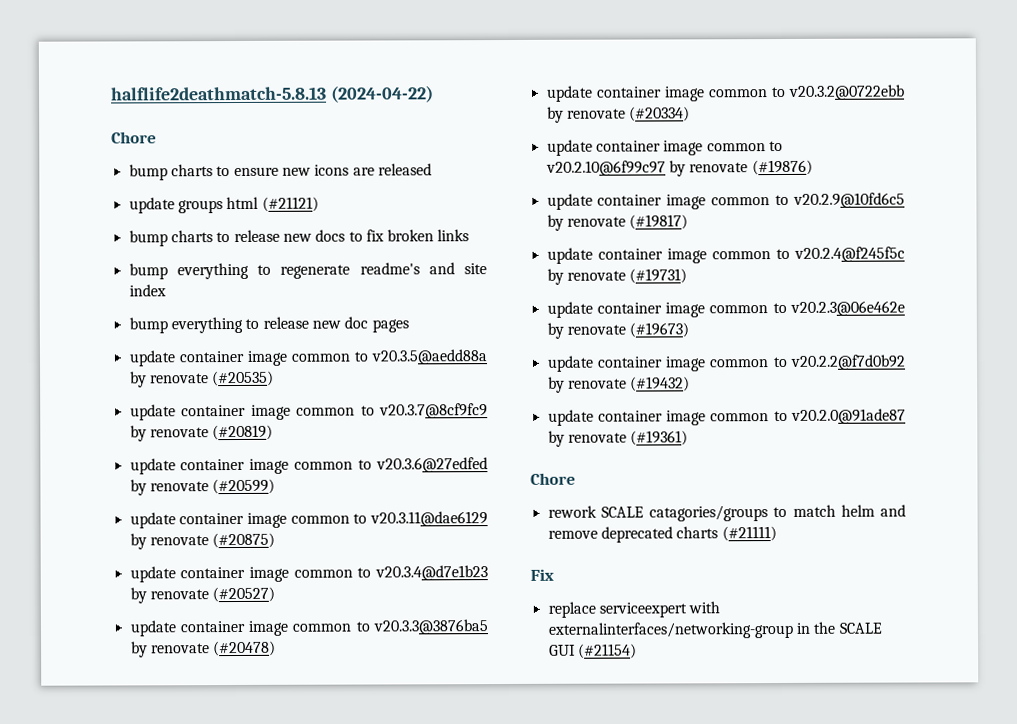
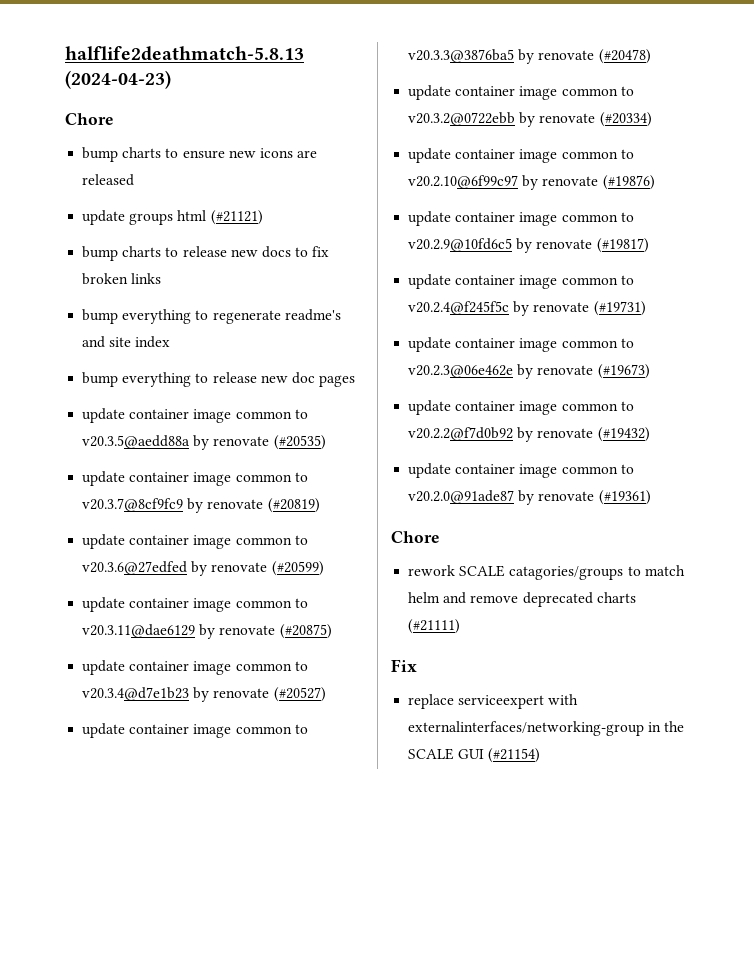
[329,85,434,103] (2024-04-22) -> [65,70,171,89] (2024-04-23)

